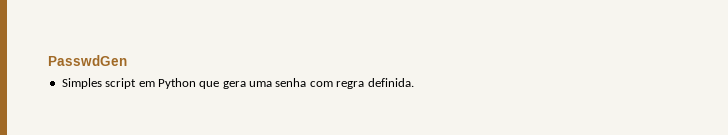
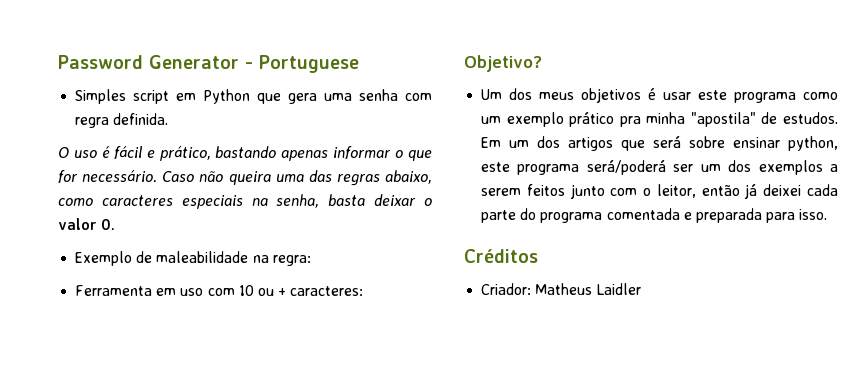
[48,55,127,66] PasswdGen -> [58,55,359,73] Password Generator - Portuguese
(414, 82) none -> [58,146,432,161] [58,170,432,186] [58,194,432,209] [58,218,116,231] [75,251,311,266] [75,285,364,296] [464,55,542,72] [481,88,838,103] [481,112,838,127] [481,136,838,151] [481,160,838,175] [481,184,838,199] [481,208,828,223] [464,249,538,263] [481,283,642,295] // O uso é fácil e prático, bastando apenas informar o que for necessário. Caso não queira uma das regras abaixo, como caracteres especiais na senha, basta deixar o valor 0. // Exemplo de maleabilidade na regra: // Ferramenta em uso com 10 ou + caracteres: // Objetivo? // Um dos meus objetivos é usar este programa como um exemplo prático pra minha "apostila" de estudos. Em um dos artigos que será sobre ensinar python, este programa será/poderá ser um dos exemplos a serem feitos junto com o leitor, então já deixei cada parte do programa comentada e preparada para isso. // Créditos // Criador: Matheus Laidler

